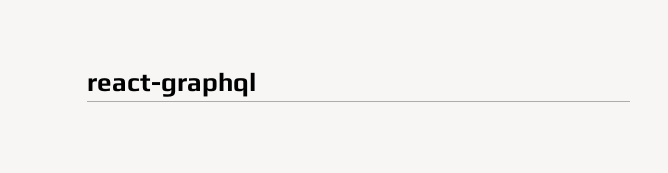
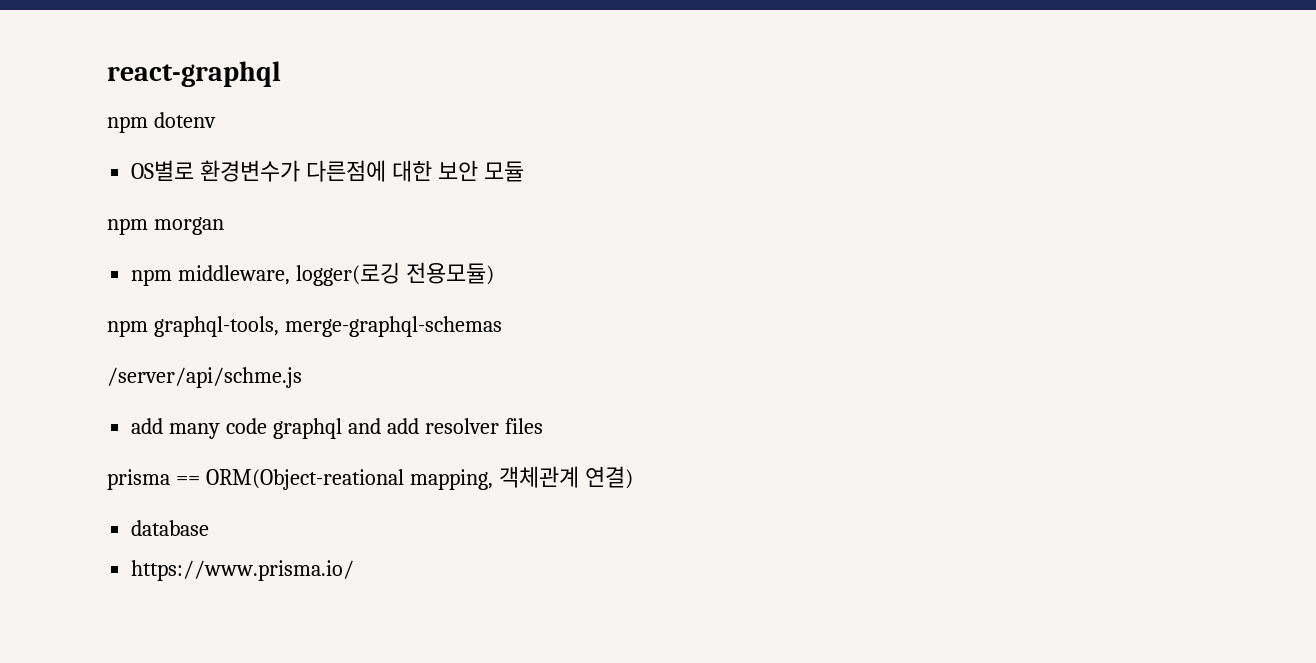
(256, 84) none -> [107,112,216,133] [131,160,524,182] [107,217,224,235] [131,262,495,286] [107,316,502,337] [107,367,302,388] [131,418,543,439] [107,466,633,490] [131,520,210,536] [131,560,355,581] // npm dotenv // OS별로 환경변수가 다른점에 대한 보안 모듈 // npm morgan // npm middleware, logger(로깅 전용모듈) // npm graphql-tools, merge-graphql-schemas // /server/api/schme.js // add many code graphql and add resolver files // prisma == ORM(Object-reational mapping, 객체관계 연결) // database // https://www.prisma.io/

